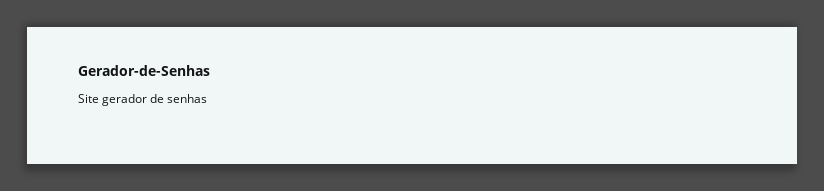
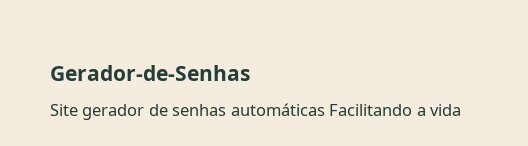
(208, 98) none -> [230,103,462,116] automáticas Facilitando a vida

